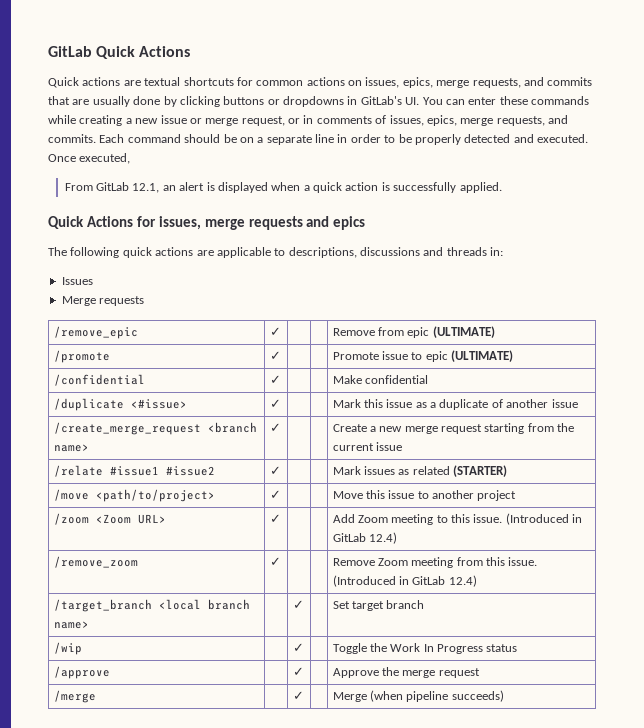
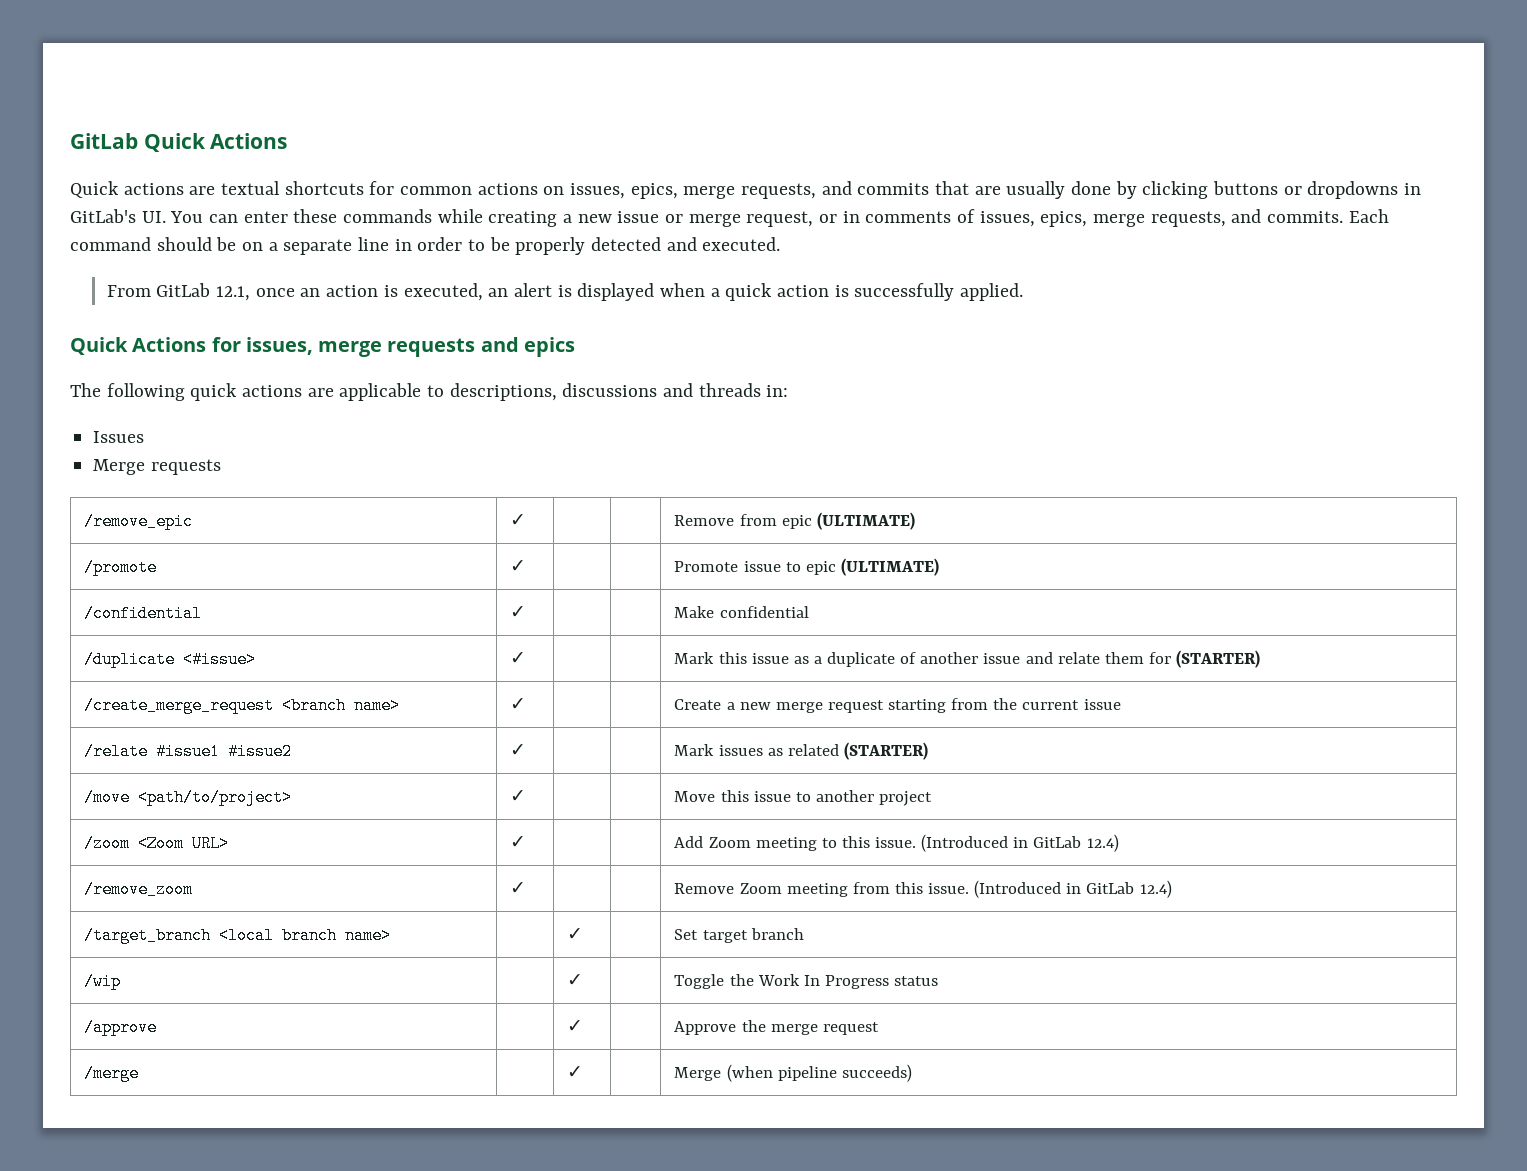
[48,153,131,164] Once executed, -> (781, 244) none
(160, 188) none -> [255,283,483,301] once an action is executed,
(578, 403) none -> [1025,650,1261,668] and relate them for (STARTER)

